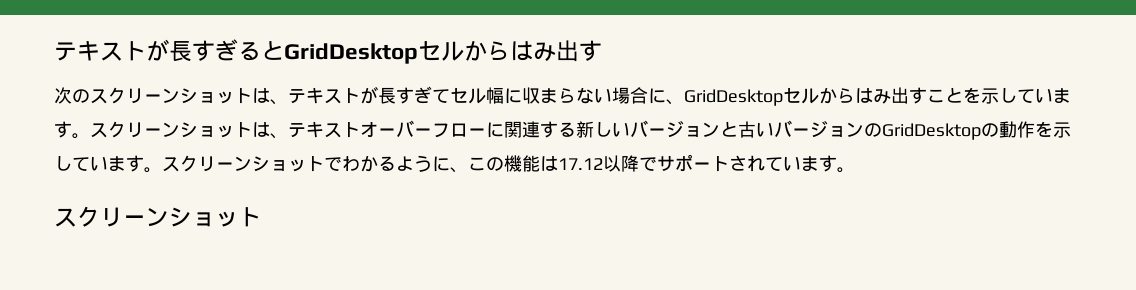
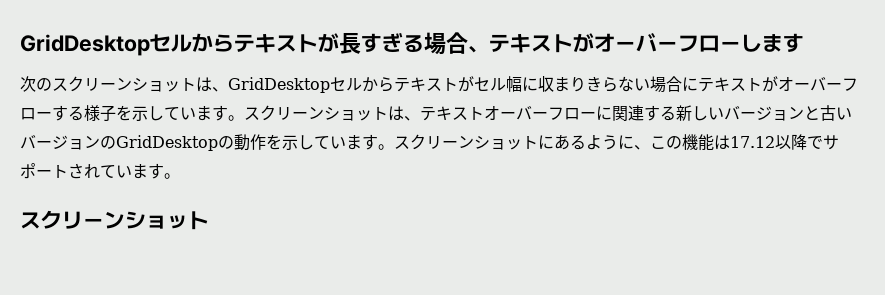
(54, 51) none -> [20,33,234,56] GridDesktopセルから
[261,40,579,64] とGridDesktopセルからはみ出 -> [424,32,783,55] 場合、テキストがオーバーフローしま
[288,86,450,104] テキストが長すぎて -> [228,76,474,93] GridDesktopセルからテキストが
(558, 95) none -> [570,76,602,92] りき
[666,87,963,106] 、GridDesktopセルからはみ出すこと -> [698,76,858,92] [20,105,116,122] テキストがオーバーフローする様子
[324,155,378,172] でわか -> [538,134,570,150] にあ

